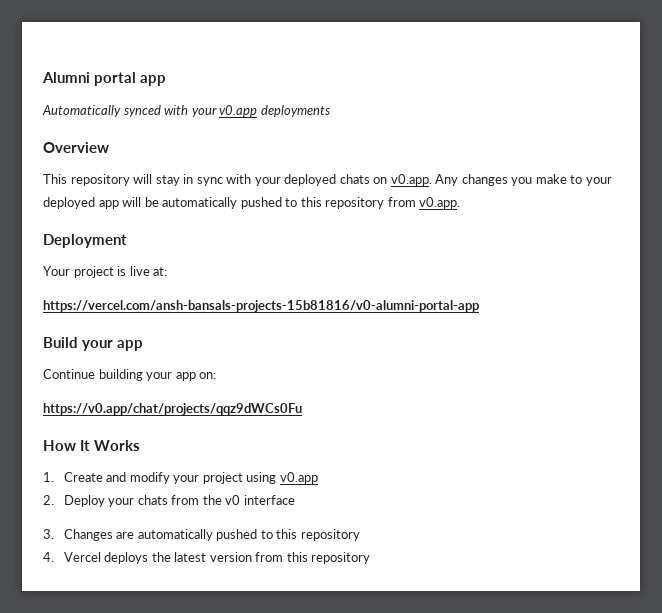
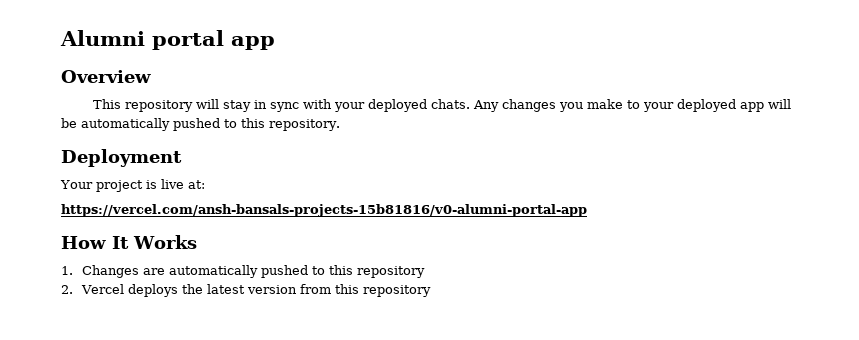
[42,105,330,117] // Automatically synced with your v0.app deployments -> (275, 43) none
[339,174,432,186] chats on v0.app. -> [431,99,471,109] chats.
[325,197,461,209] repository from v0.app. -> [269,119,340,131] repository.
[43,337,143,351] [43,369,217,381] [43,403,302,415] [43,440,140,451] [43,472,318,484] [43,495,295,507] [43,529,54,539] Build your app // Continue building your app on: // https://v0.app/chat/projects/qqz9dWCs0Fu // How It Works // 1. Create and modify your project using v0.app // 2. Deploy your chats from the v0 interface // 3. -> [61,235,197,249] [61,266,73,275] How It Works // 1.
[43,552,54,562] 4. -> [61,285,73,294] 2.

